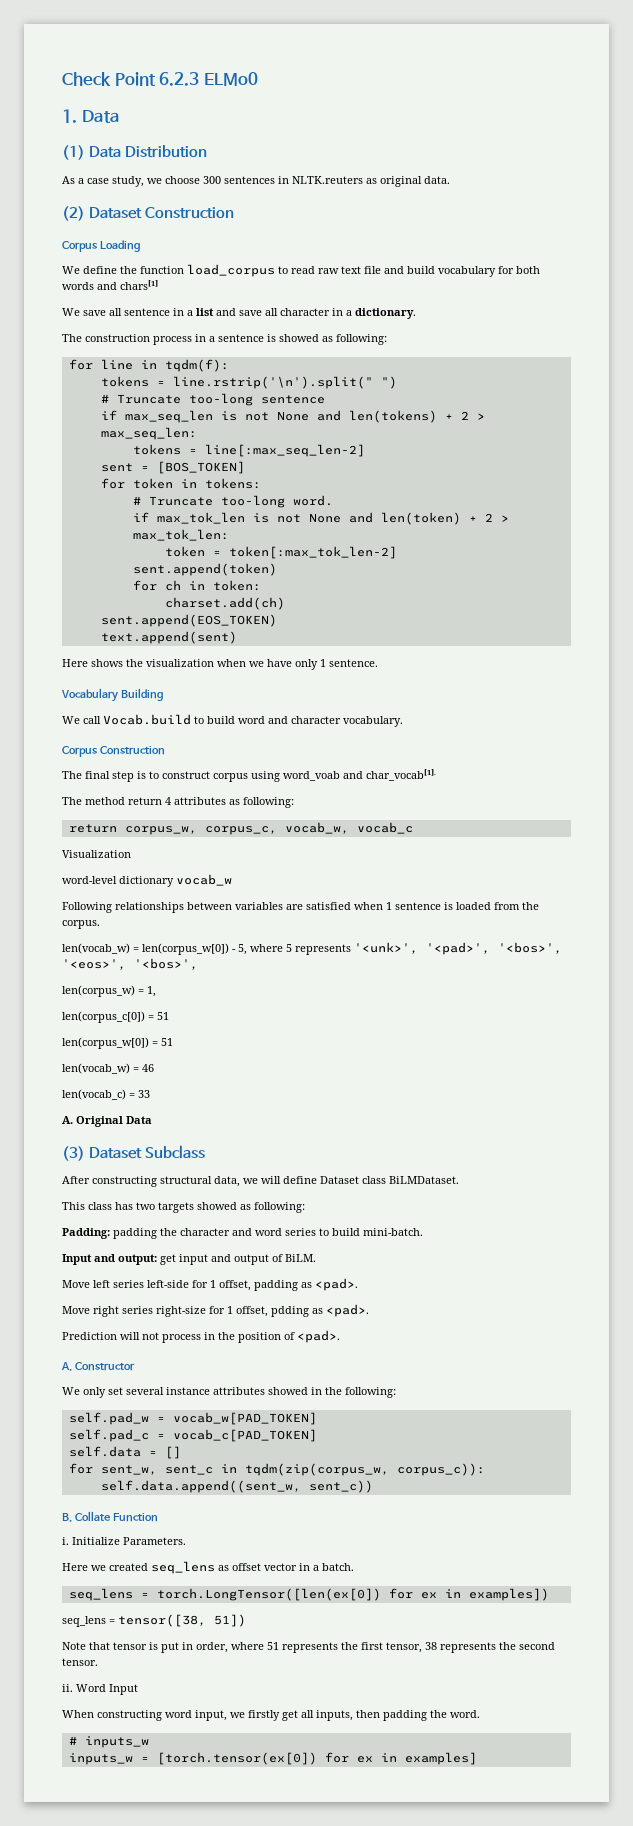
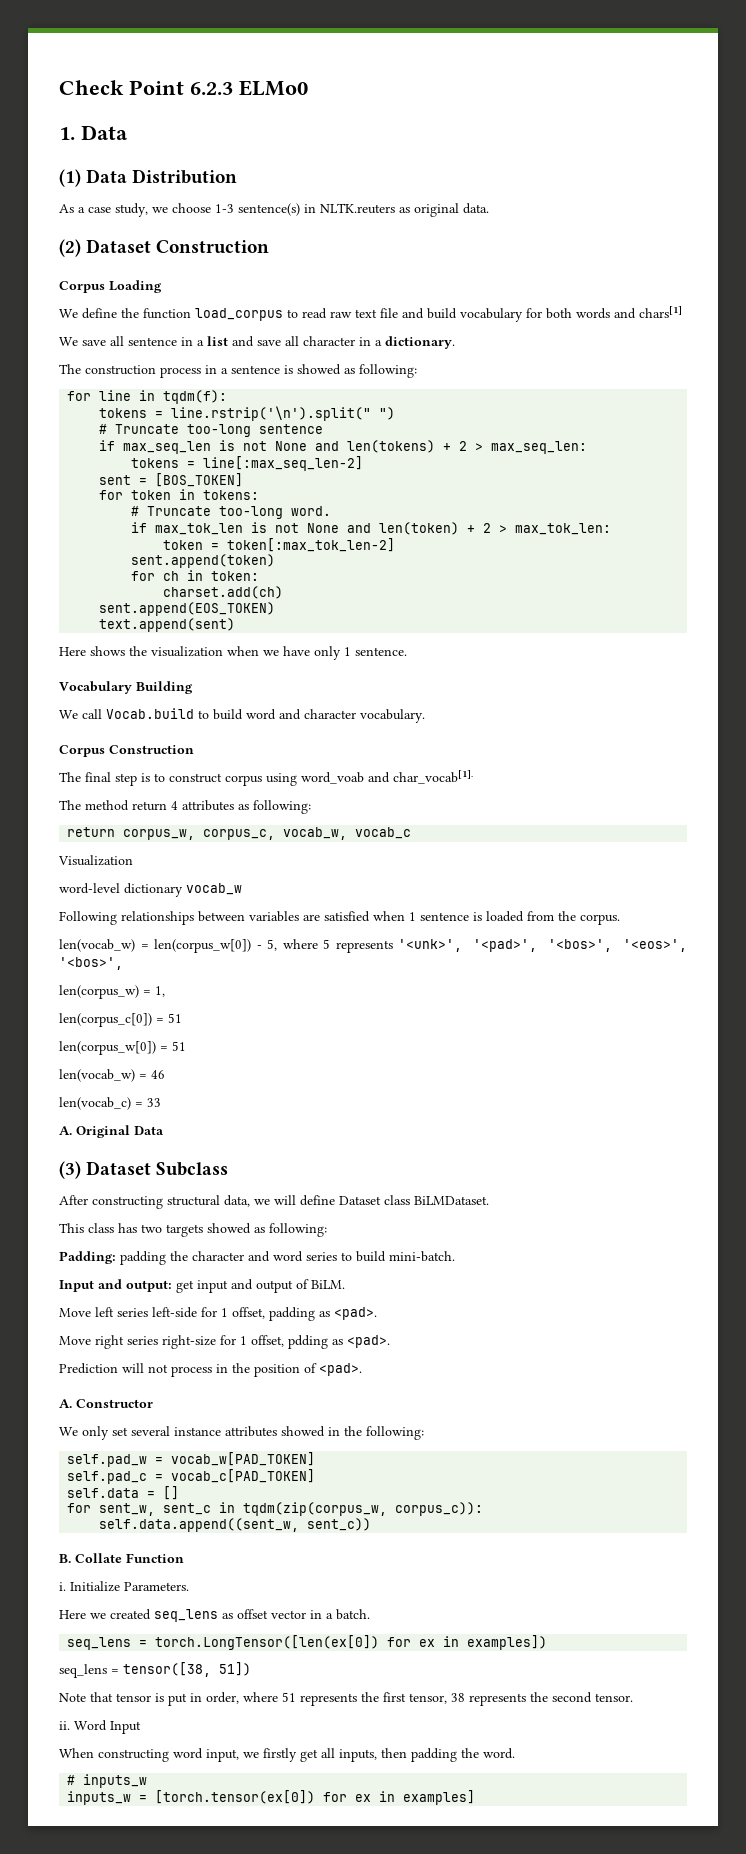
[203,176,275,184] 300 sentences -> [215,203,300,216] 1-3 sentence(s)

